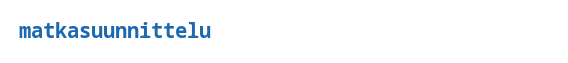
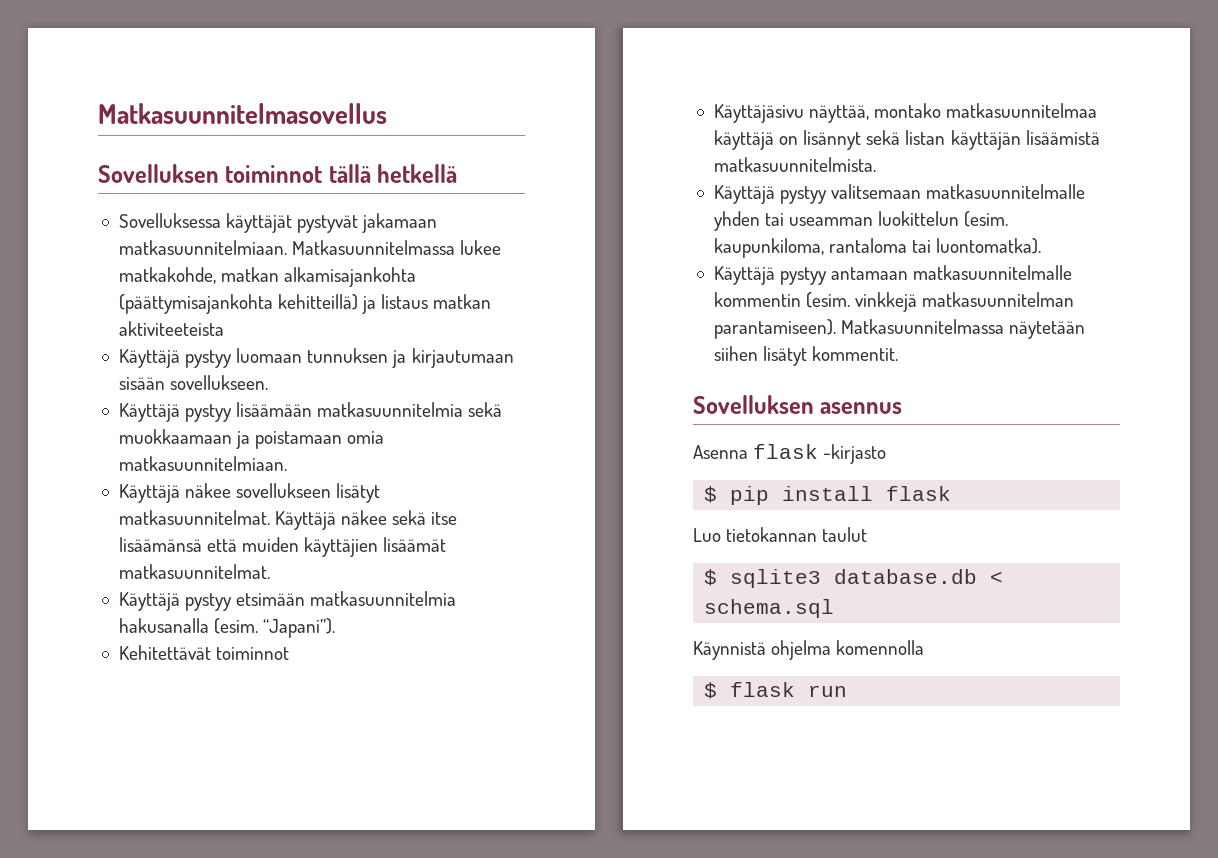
[19,22,211,38] matkasuunnittelu -> [98,103,387,124] [98,164,458,183] [118,213,438,233] [118,240,502,255] [118,267,417,287] [118,294,492,314] [118,321,224,336] [118,348,514,368] [118,375,269,390] [118,402,503,422] [118,429,385,449] [118,456,287,471] [118,483,381,503] [118,510,458,530] [118,537,447,557] [118,564,270,579] [118,591,457,611] [118,618,336,638] [118,645,290,660] [713,103,1098,123] [713,130,1100,150] [713,157,876,172] [713,184,1086,204] [713,211,1009,231] [713,238,1042,258] [713,265,1073,285] [713,292,1075,312] [713,319,1086,339] [713,346,899,366] [693,395,903,414] [693,444,887,464] [704,486,952,505] [693,527,868,542] [704,569,1004,588] [704,599,835,618] [693,640,925,660] [704,682,848,699] Matkasuunnitelmasovellus // Sovelluksen toiminnot tällä hetkellä // Sovelluksessa käyttäjät pystyvät jakamaan matkasuunnitelmiaan. Matkasuunnitelmassa lukee matkakohde, matkan alkamisajankohta (päättymisajankohta kehitteillä) ja listaus matkan aktiviteeteista // Käyttäjä pystyy luomaan tunnuksen ja kirjautumaan sisään sovellukseen. // Käyttäjä pystyy lisäämään matkasuunnitelmia sekä muokkaamaan ja poistamaan omia matkasuunnitelmiaan. // Käyttäjä näkee sovellukseen lisätyt matkasuunnitelmat. Käyttäjä näkee sekä itse lisäämänsä että muiden käyttäjien lisäämät matkasuunnitelmat. // Käyttäjä pystyy etsimään matkasuunnitelmia hakusanalla (esim. “Japani”). // Kehitettävät toiminnot // Käyttäjäsivu näyttää, montako matkasuunnitelmaa käyttäjä on lisännyt sekä listan käyttäjän lisäämistä matkasuunnitelmista. // Käyttäjä pystyy valitsemaan matkasuunnitelmalle yhden tai useamman luokittelun (esim. kaupunkiloma, rantaloma tai luontomatka). // Käyttäjä pystyy antamaan matkasuunnitelmalle kommentin (esim. vinkkejä matkasuunnitelman parantamiseen). Matkasuunnitelmassa näytetään siihen lisätyt kommentit. // Sovelluksen asennus // Asenna flask -kirjasto // $ pip install flask // Luo tietokannan taulut // $ sqlite3 database.db < schema.sql // Käynnistä ohjelma komennolla // $ flask run

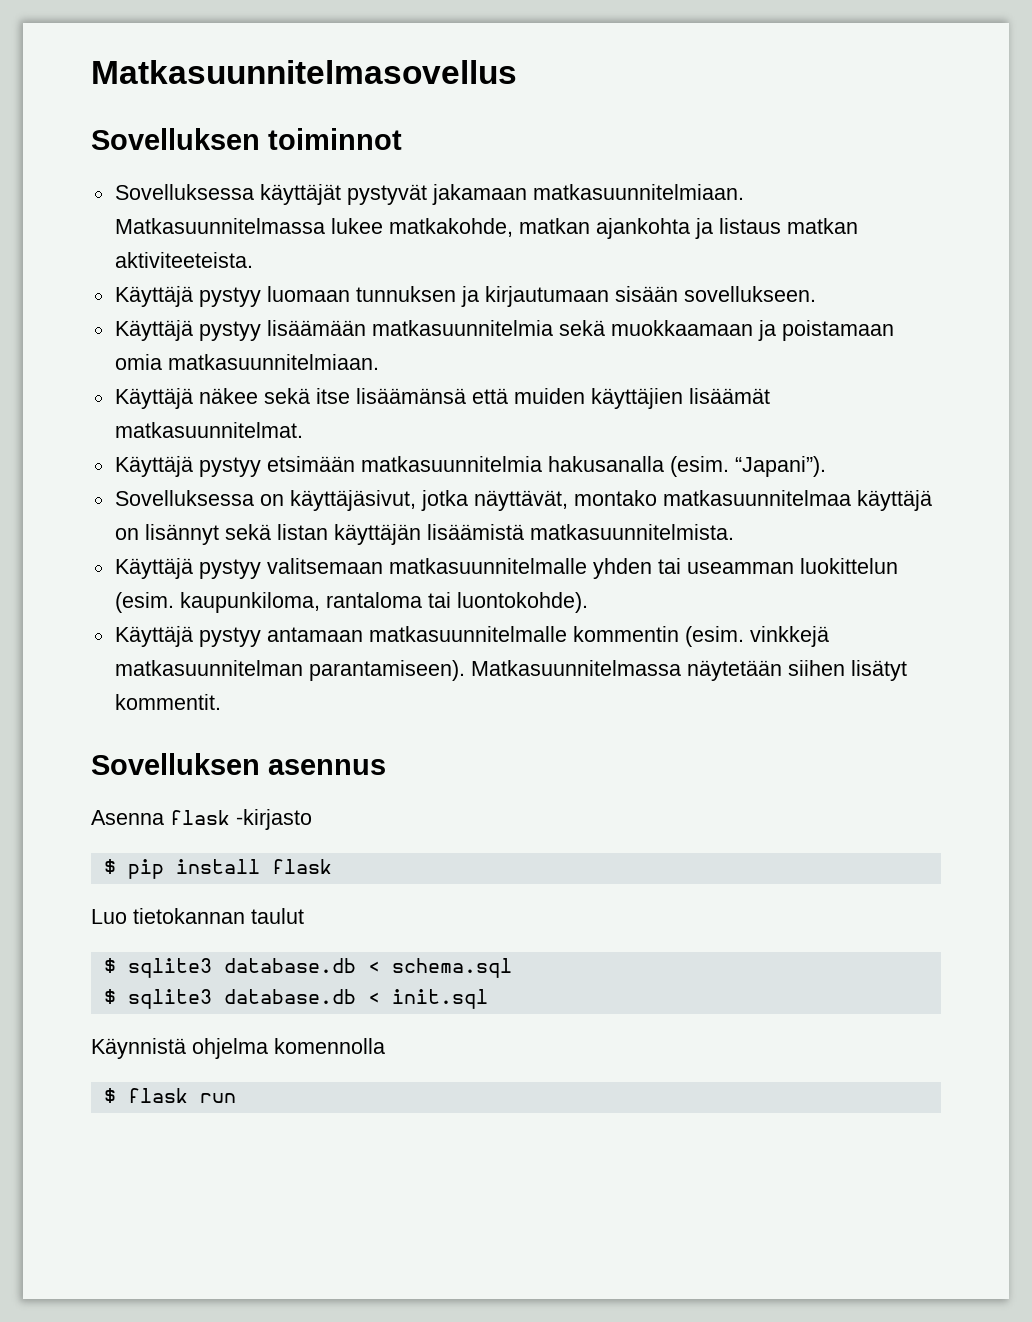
[328,164,458,183] tällä hetkellä -> (402, 139) none
[284,267,417,287] [118,294,359,314] alkamisajankohta (päättymisajankohta kehitteillä) -> [595,218,690,239] ajankohta
[118,321,224,336] aktiviteeteista -> [114,252,253,268] aktiviteeteista.
[236,483,381,503] [118,510,388,530] sovellukseen lisätyt matkasuunnitelmat. Käyttäjä näkee -> (258, 396) none
[118,645,290,660] [713,104,870,123] Kehitettävät toiminnot // Käyttäjäsivu näyttää, -> [114,490,568,511] Sovelluksessa on käyttäjäsivut, jotka näyttävät,
[936,238,1042,254] luontomatka). -> [456,592,588,613] luontokohde).
(835, 608) none -> [103,989,488,1009] // $ sqlite3 database.db < init.sql

